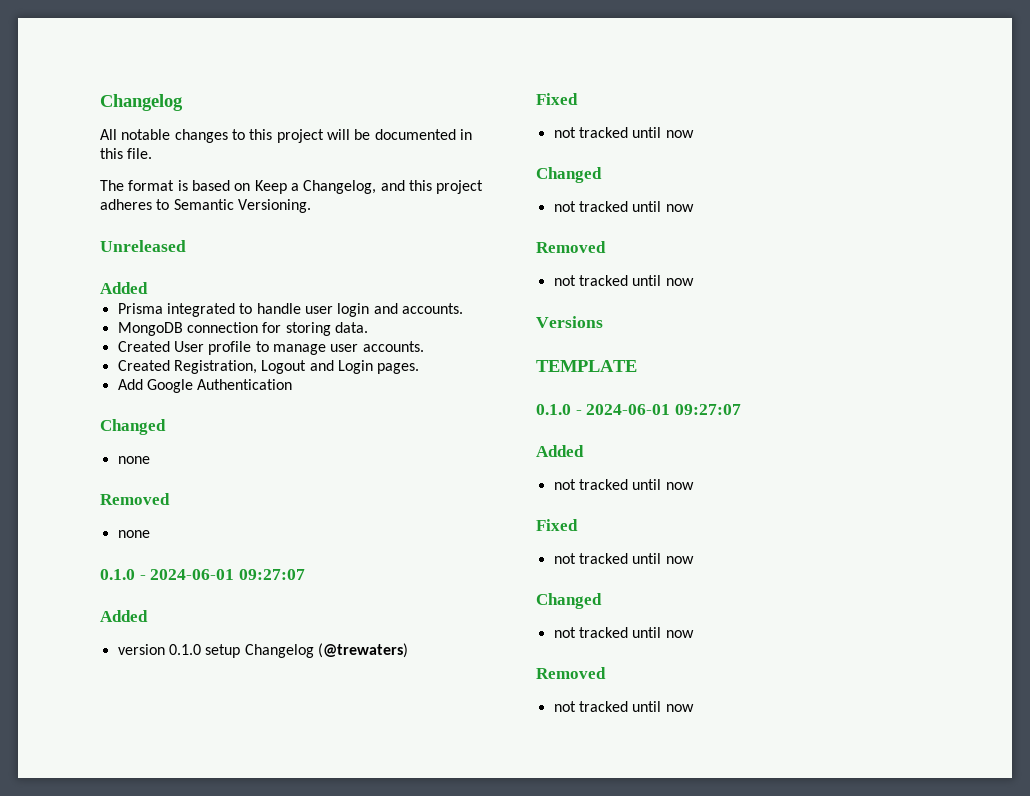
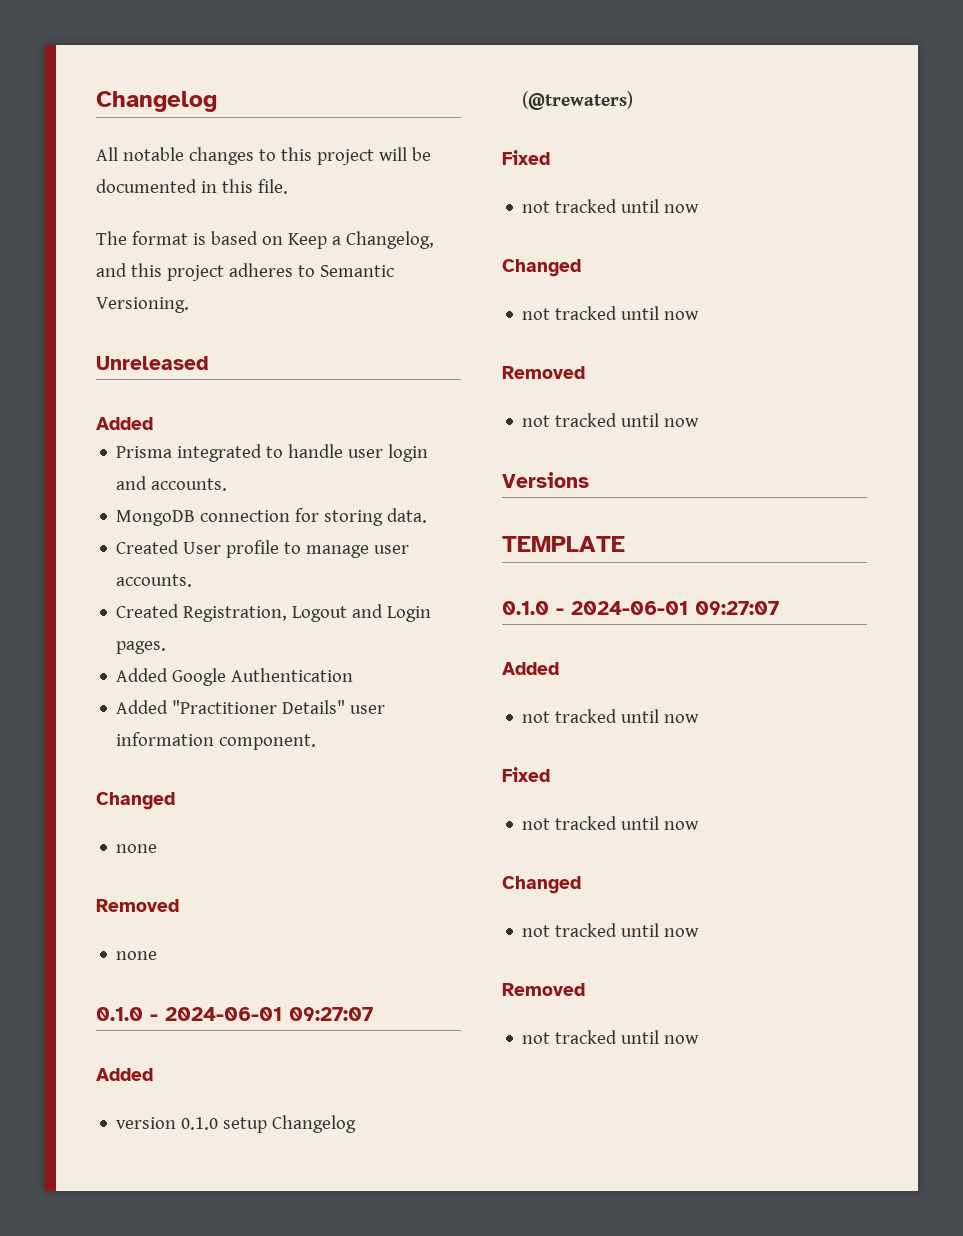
[117,379,143,390] Add -> [116,668,169,682] Added
(293, 384) none -> [116,700,386,714] [116,732,317,750] // Added "Practitioner Details" user information component.

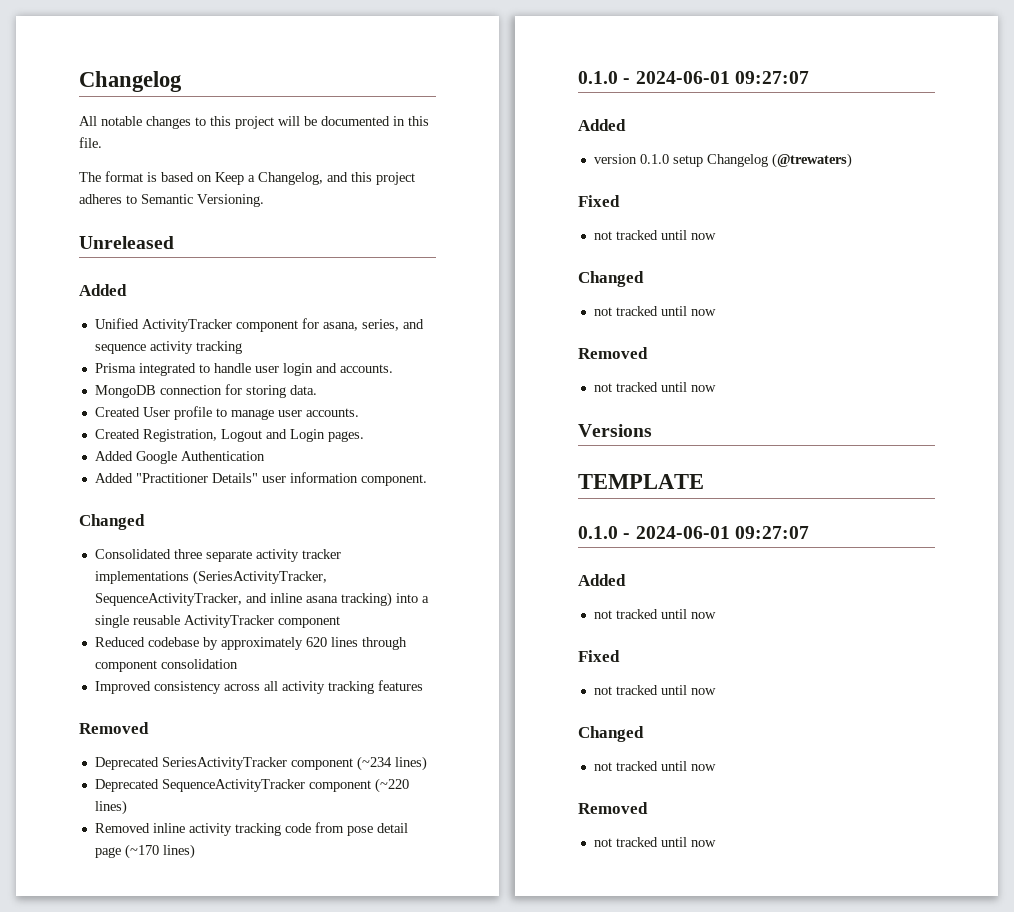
(153, 423) none -> [94,318,424,332] [94,341,242,354] // Unified ActivityTracker component for asana, series, and sequence activity tracking
[116,844,158,853] [96,899,179,912] [116,951,158,960] none // Removed // none -> [94,549,341,562] [94,570,327,585] [94,592,429,607] [94,615,340,628] [94,637,407,650] [94,659,238,672] [94,680,423,694] [79,722,149,734] [94,756,427,771] [94,778,409,793] [94,800,127,815] [94,822,408,836] [94,844,195,859] Consolidated three separate activity tracker implementations (SeriesActivityTracker, SequenceActivityTracker, and inline asana tracking) into a single reusable ActivityTracker component // Reduced codebase by approximately 620 lines through component consolidation // Improved consistency across all activity tracking features // Removed // Deprecated SeriesActivityTracker component (~234 lines) // Deprecated SequenceActivityTracker component (~220 lines) // Removed inline activity tracking code from pose detail page (~170 lines)

